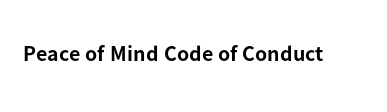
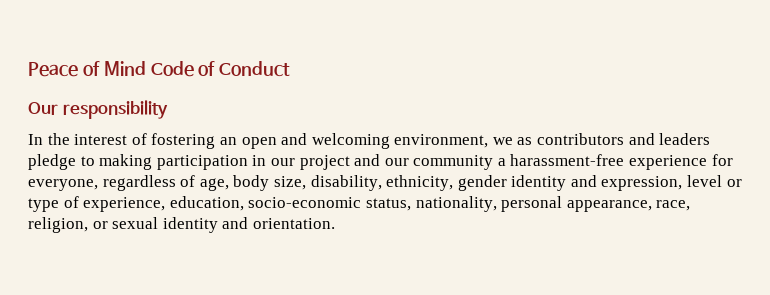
(324, 53) none -> [28,100,168,119] [28,133,711,149] [28,154,733,170] [28,175,742,191] [28,196,691,212] [28,217,335,233] // Our responsibility // In the interest of fostering an open and welcoming environment, we as contributors and leaders pledge to making participation in our project and our community a harassment-free experience for everyone, regardless of age, body size, disability, ethnicity, gender identity and expression, level or type of experience, education, socio-economic status, nationality, personal appearance, race, religion, or sexual identity and orientation.

